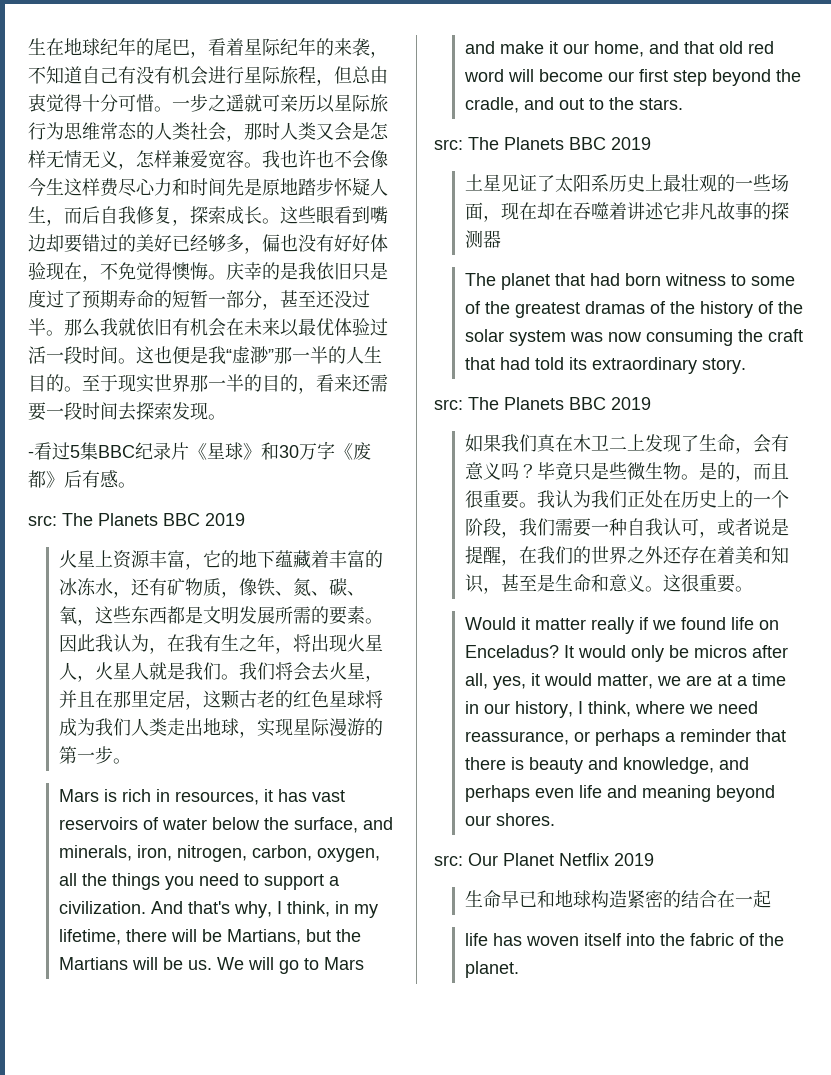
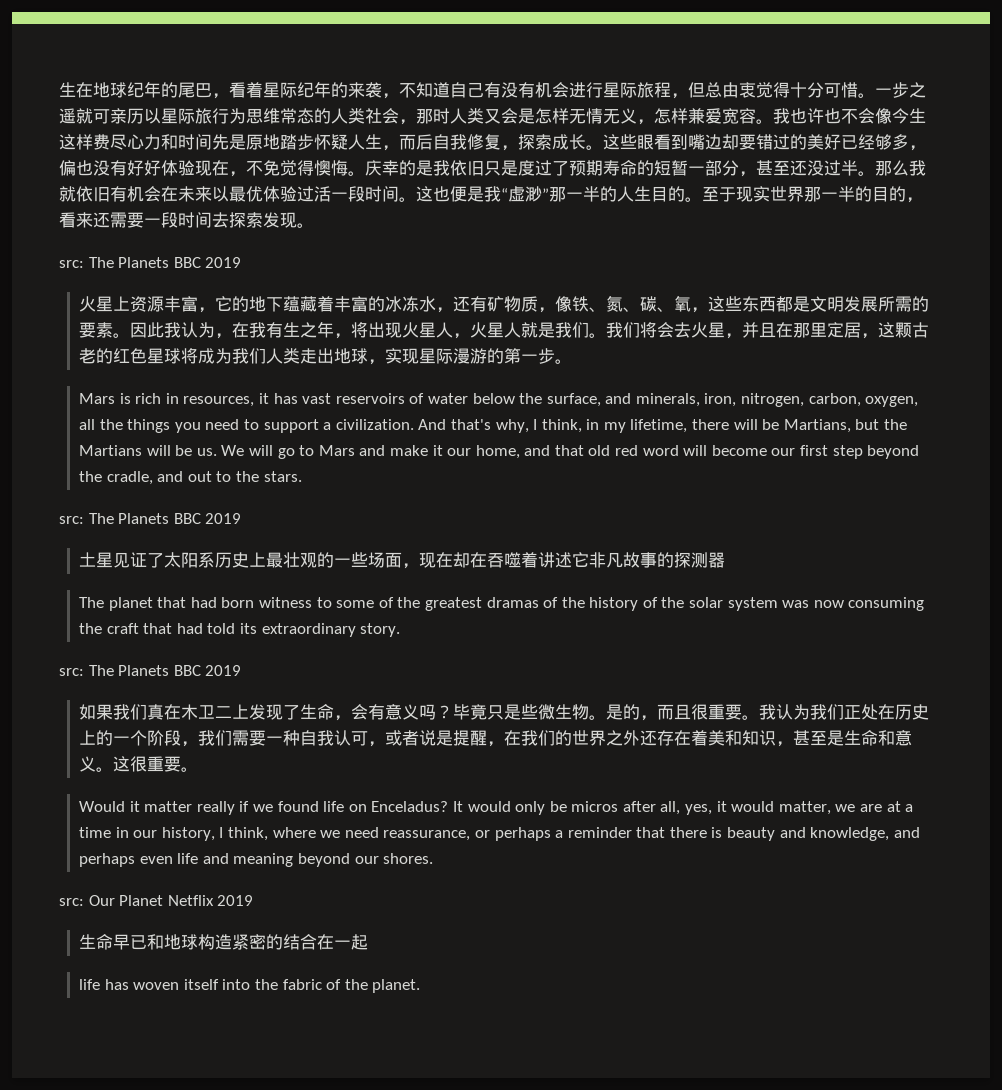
[28,441,371,460] [28,470,136,488] // -看过5集BBC纪录片《星球》和30万字《废都》后有感。 -> (314, 225) none

